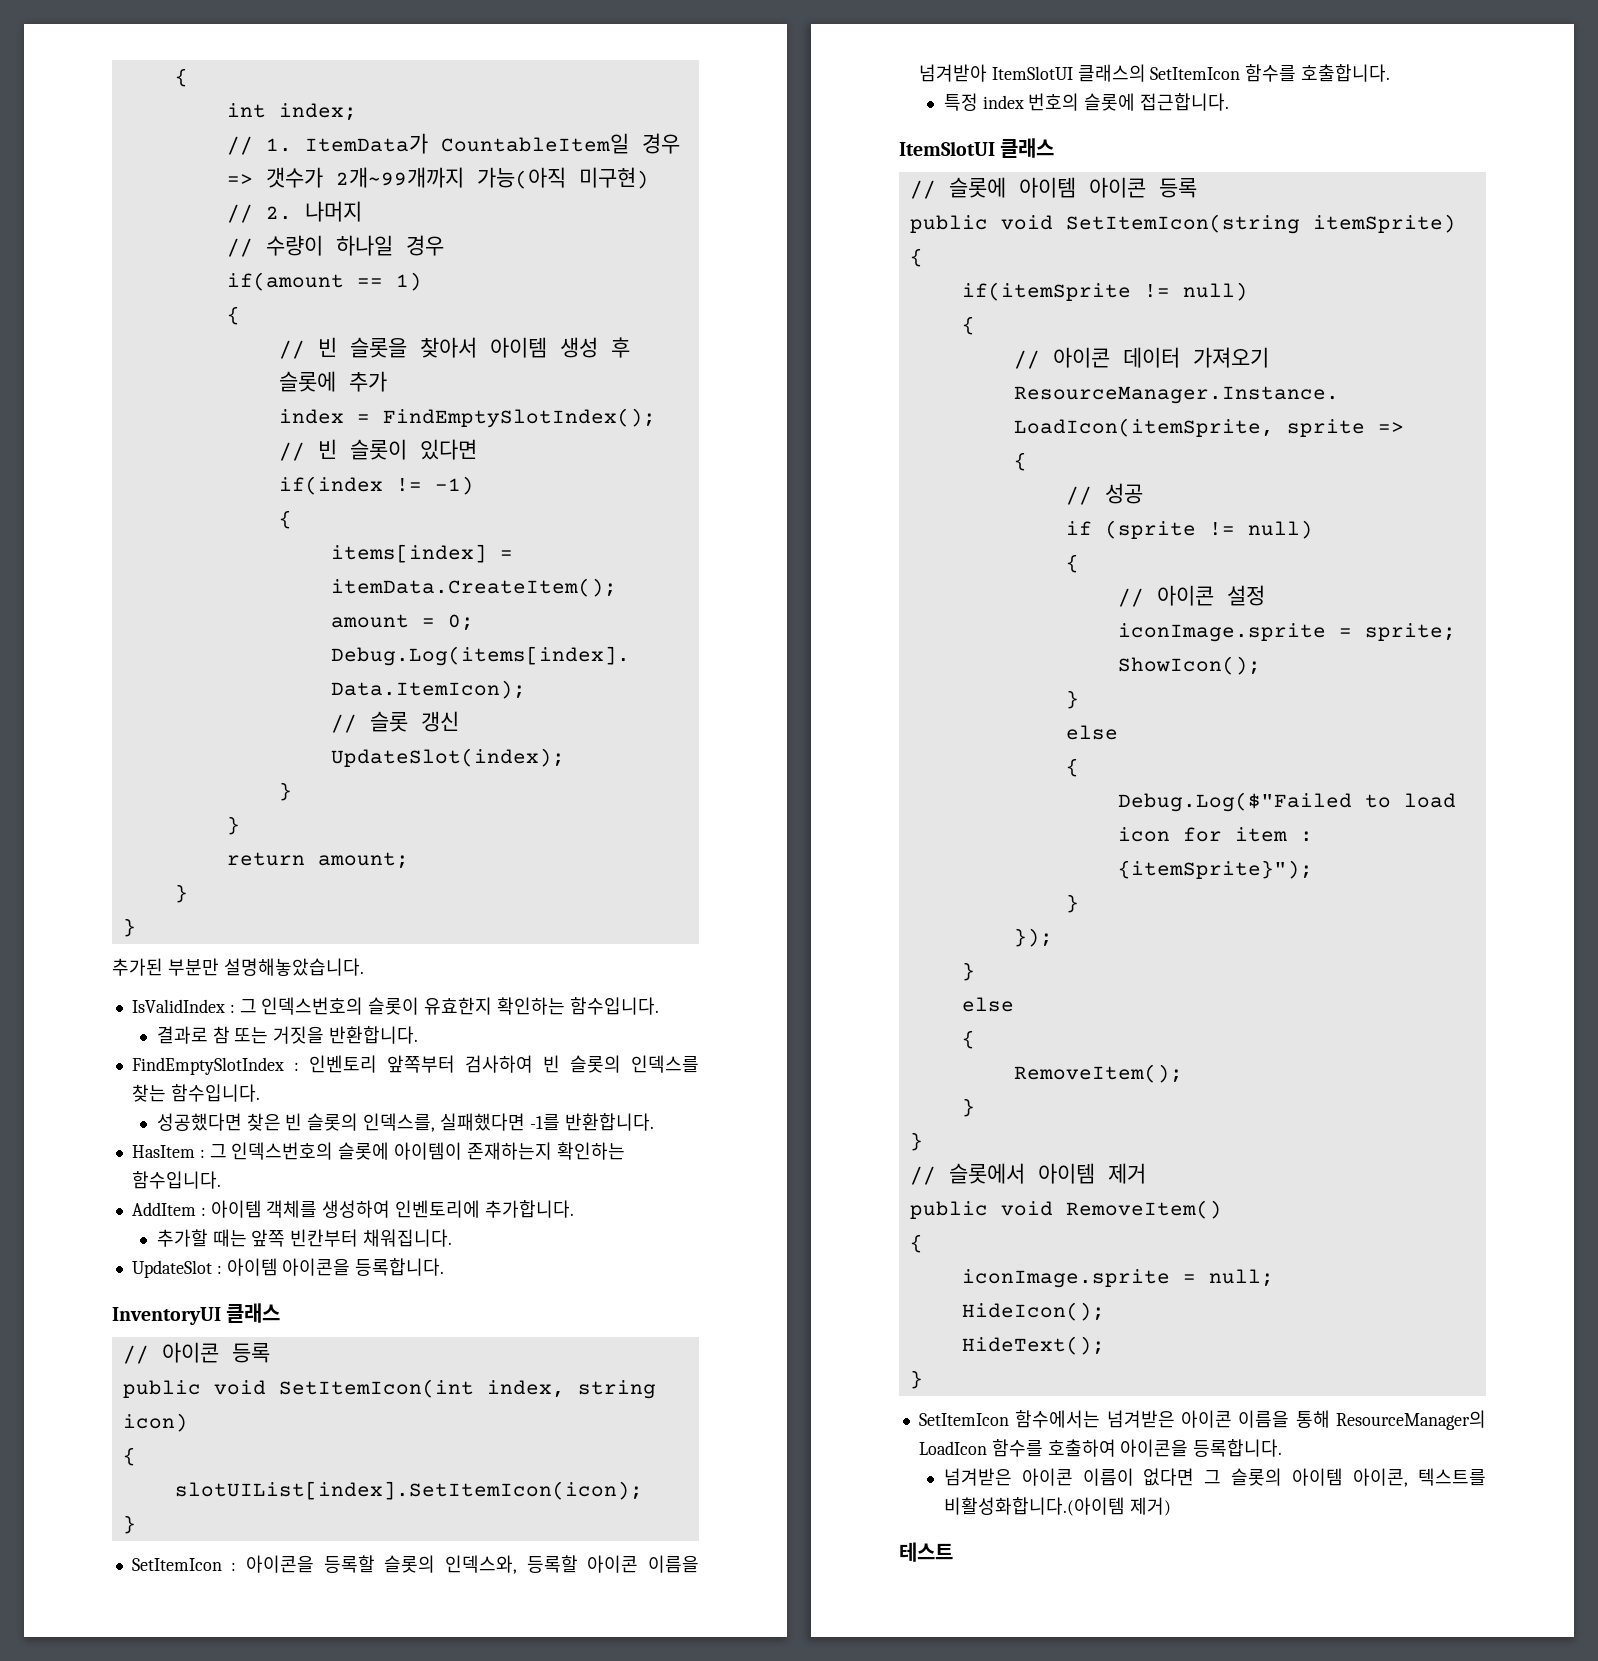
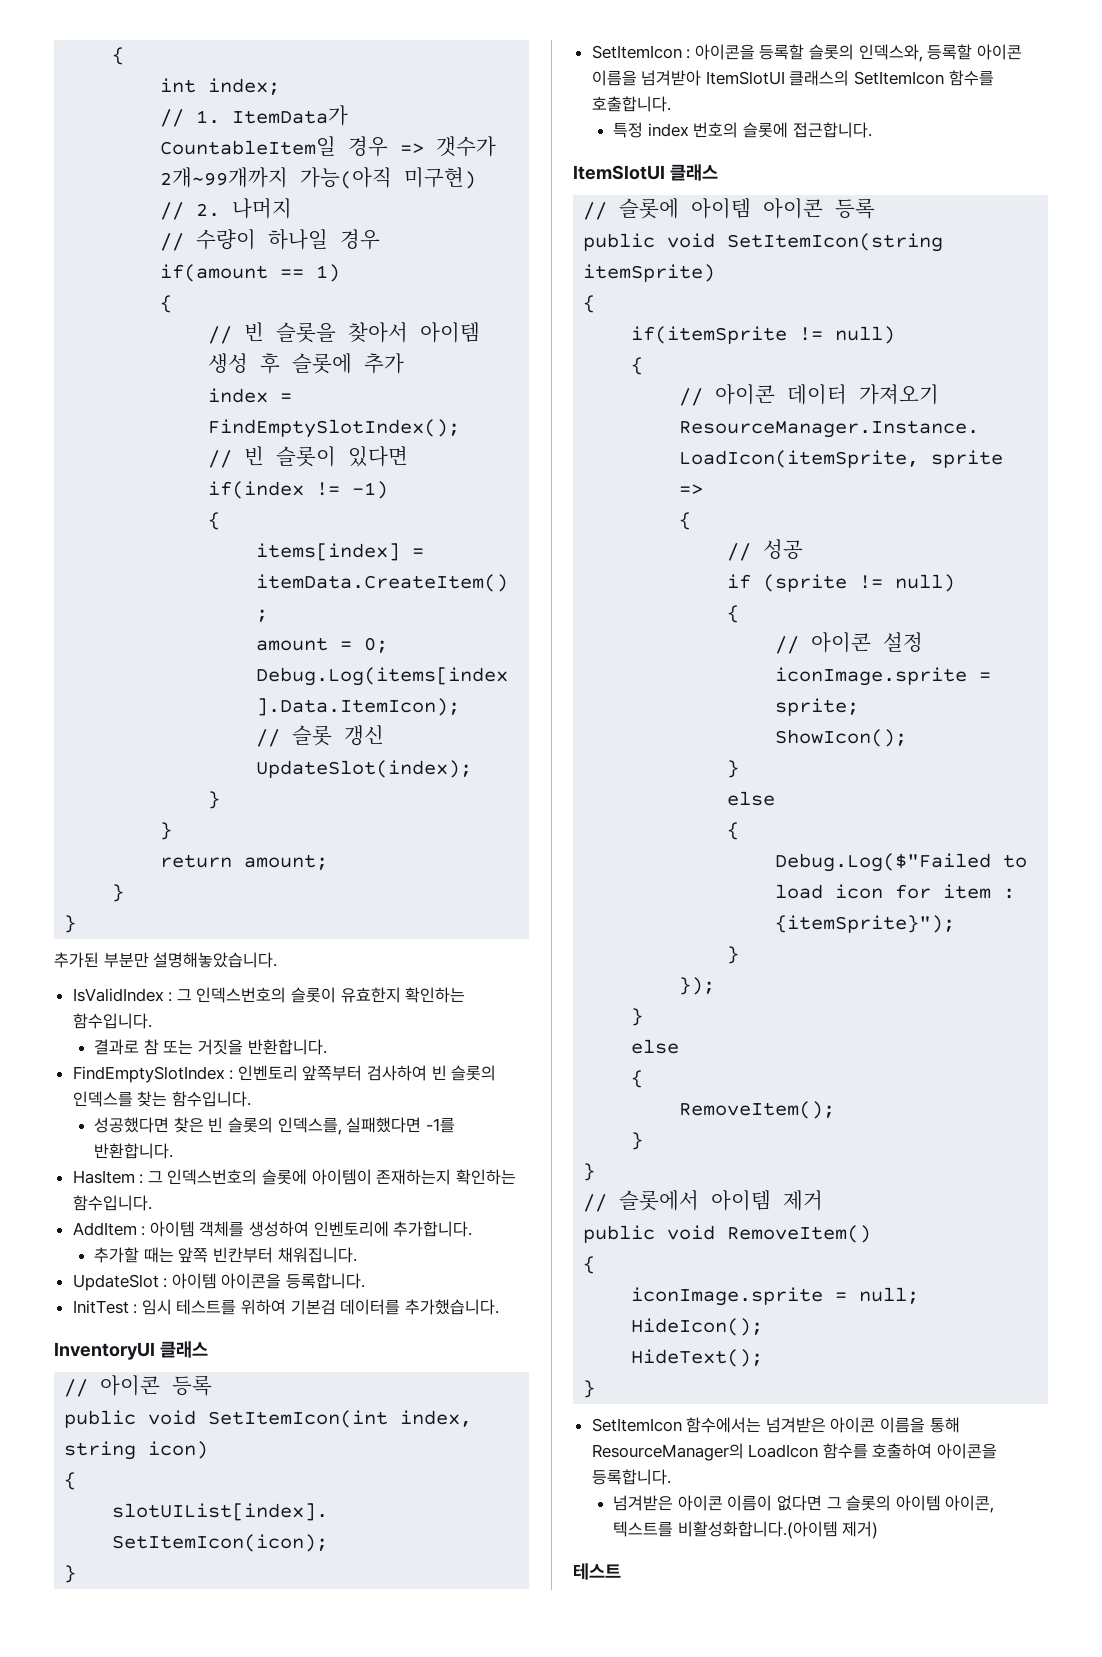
(445, 1267) none -> [72,1299,499,1315] // InitTest : 임시 테스트를 위하여 기본검 데이터를 추가했습니다.

